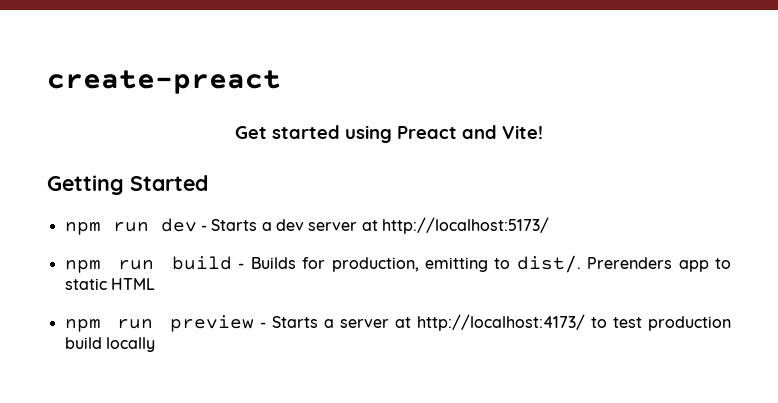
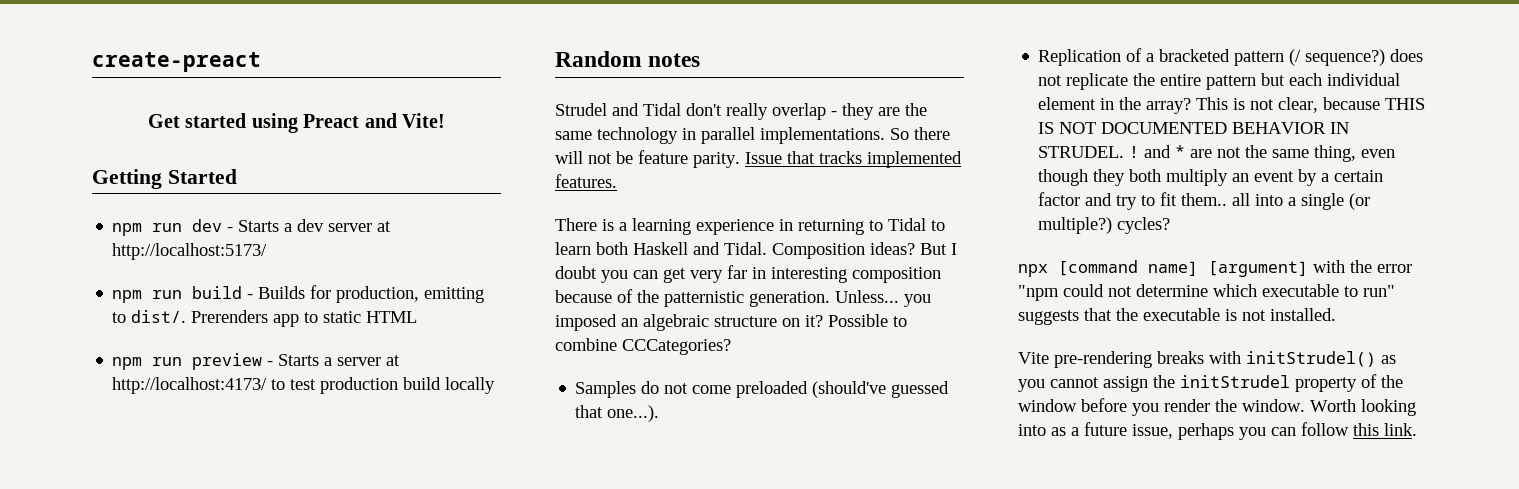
(155, 344) none -> [555,51,701,67] [555,103,927,120] [555,127,950,144] [555,150,962,168] [555,174,617,188] [555,218,945,235] [555,242,957,259] [555,265,941,283] [555,289,931,307] [555,314,907,331] [555,338,731,355] [575,381,950,398] [575,405,660,422] [1038,48,1424,66] [1038,73,1401,90] [1038,97,1426,114] [1038,122,1350,134] [1038,145,1396,162] [1038,169,1384,186] [1038,192,1371,210] [1038,217,1171,234] [1018,260,1412,277] [1018,284,1395,301] [1018,308,1336,325] [1018,351,1396,368] [1018,374,1403,392] [1018,398,1416,416] [1018,422,1417,440] // Random notes // Strudel and Tidal don't really overlap - they are the same technology in parallel implementations. So there will not be feature parity. Issue that tracks implemented features. // There is a learning experience in returning to Tidal to learn both Haskell and Tidal. Composition ideas? But I doubt you can get very far in interesting composition because of the patternistic generation. Unless... you imposed an algebraic structure on it? Possible to combine CCCategories? // Samples do not come preloaded (should've guessed that one...). // Replication of a bracketed pattern (/ sequence?) does not replicate the entire pattern but each individual element in the array? This is not clear, because THIS IS NOT DOCUMENTED BEHAVIOR IN STRUDEL. ! and * are not the same thing, even though they both multiply an event by a certain factor and try to fit them.. all into a single (or multiple?) cycles? // npx [command name] [argument] with the error "npm could not determine which executable to run" suggests that the executable is not installed. // Vite pre-rendering breaks with initStrudel() as you cannot assign the initStrudel property of the window before you render the window. Worth looking into as a future issue, perhaps you can follow this link.

